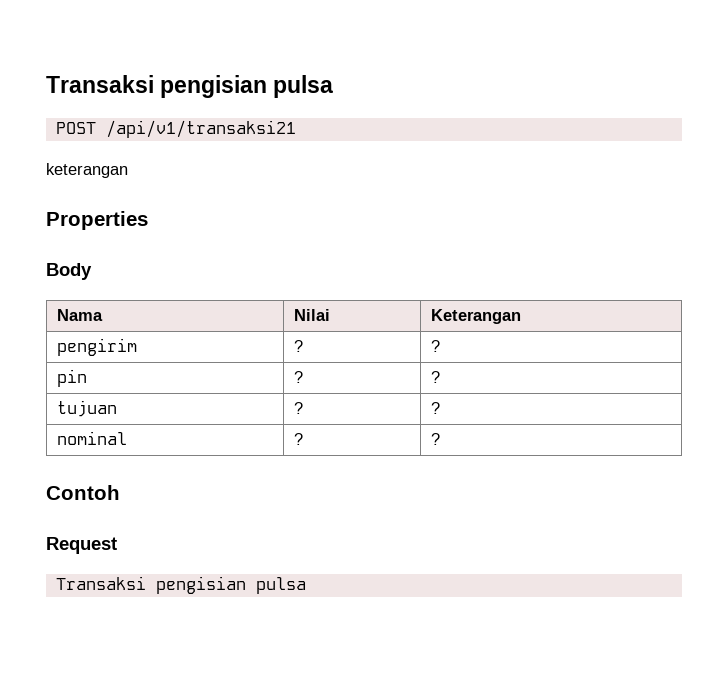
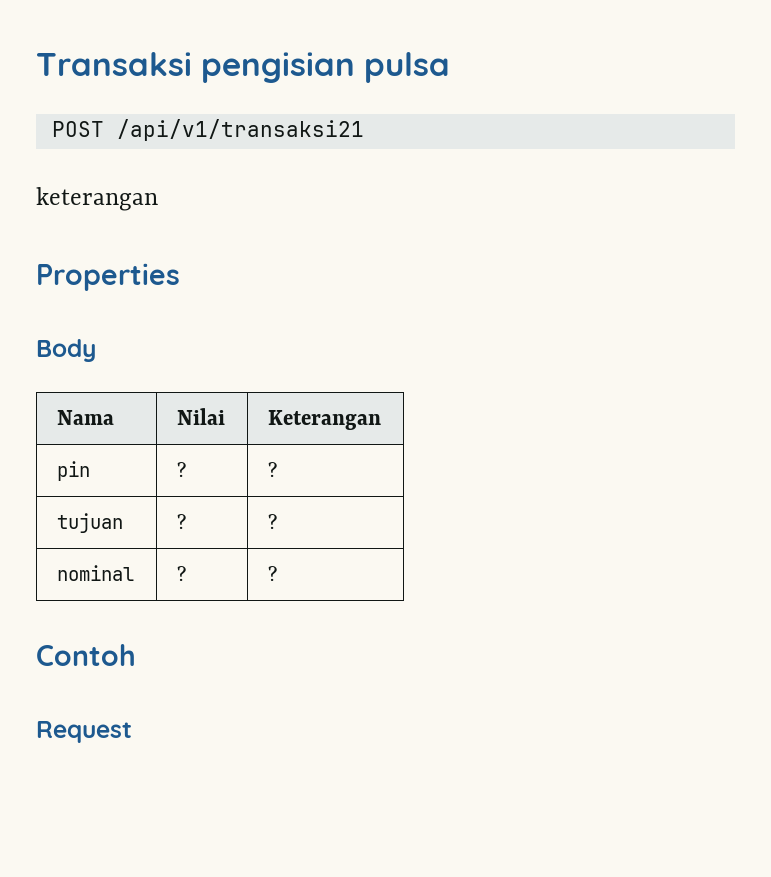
[57,338,138,356] [294,340,304,352] [431,340,441,352] // pengirim | ? | ? -> (382, 420) none
[55,576,306,594] // Transaksi pengisian pulsa -> (132, 732) none

